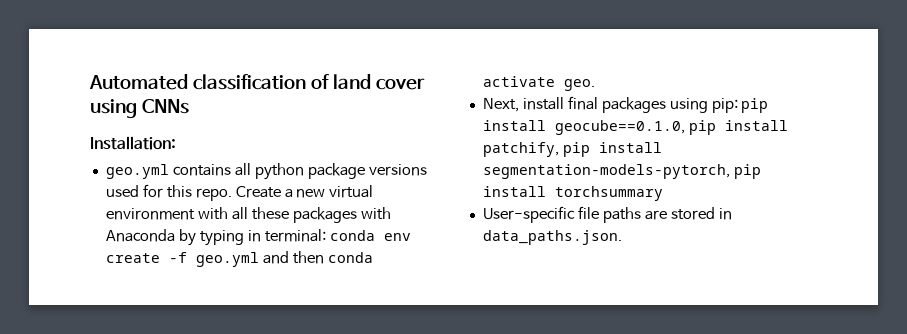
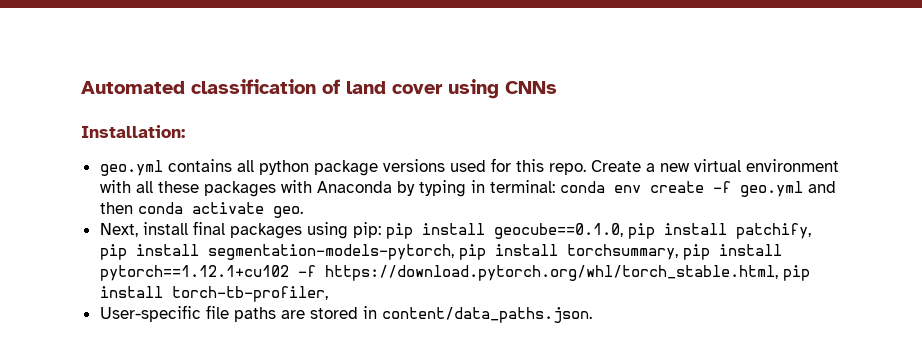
[554,186,663,201] torchsummary -> [566,244,782,260] [99,265,810,281] [99,286,328,302] torchsummary, pip install pytorch==1.12.1+cu102 -f https://download.pytorch.org/whl/torch_stable.html, pip install torch-tb-profiler,
[482,230,622,245] data_paths.json. -> [381,307,592,323] content/data_paths.json.

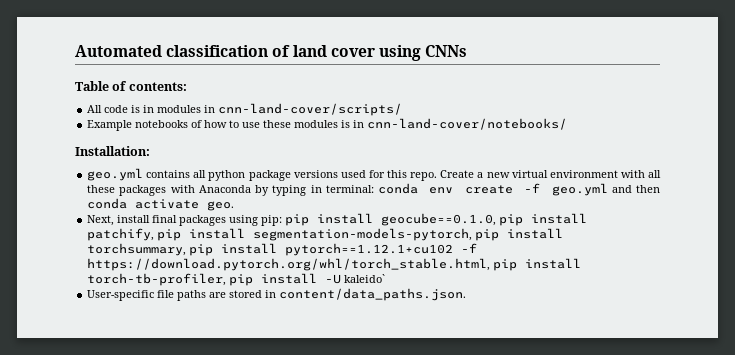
(557, 87) none -> [75,81,187,91] [87,103,403,116] [87,118,568,131] // Table of contents: // All code is in modules in cnn-land-cover/scripts/ // Example notebooks of how to use these modules is in cnn-land-cover/notebooks/
(328, 294) none -> [229,273,386,286] pip install -U kaleido`

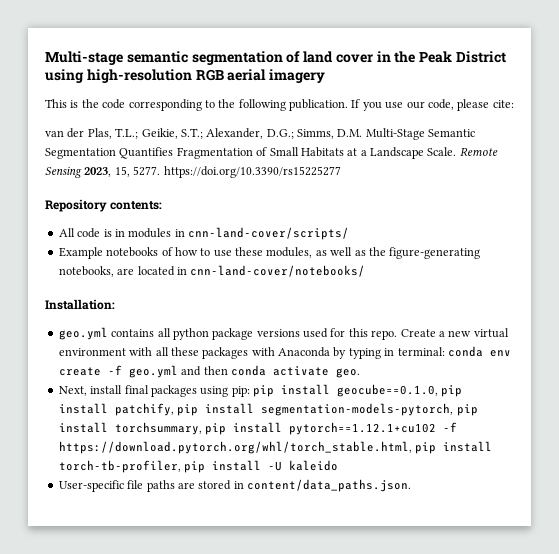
[75,45,468,61] [75,81,128,91] Automated classification of land cover using CNNs // Table of -> [45,51,507,65] [45,69,326,83] [45,99,514,111] [45,128,476,140] [45,147,498,159] [45,166,341,178] [45,199,107,212] Multi-stage semantic segmentation of land cover in the Peak District using high-resolution RGB aerial imagery // This is the code corresponding to the following publication. If you use our code, please cite: // van der Plas, T.L.; Geikie, S.T.; Alexander, D.G.; Simms, D.M. Multi-Stage Semantic Segmentation Quantifies Fragmentation of Small Habitats at a Landscape Scale. Remote Sensing 2023, 15, 5277. https://doi.org/10.3390/rs15225277 // Repository
[294,120,351,128] modules is -> [266,247,481,259] [58,266,175,277] modules, as well as the figure-generating notebooks, are located
[344,274,386,283] kaleido` -> [289,460,339,471] kaleido

